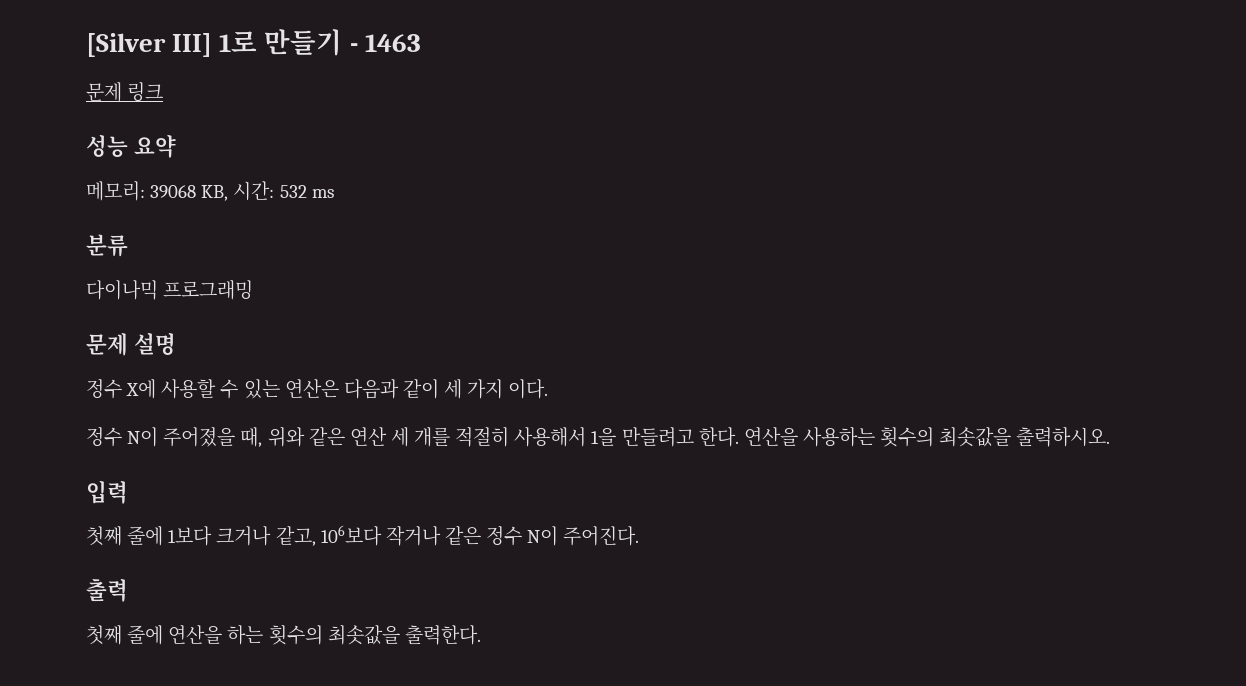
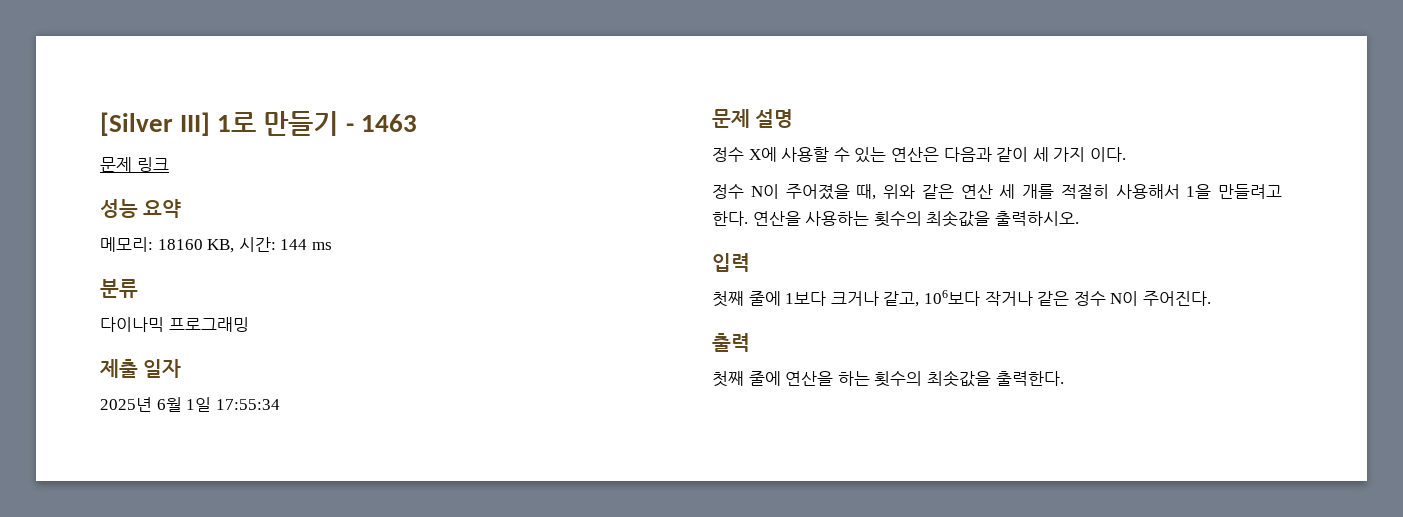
[150,185,197,198] 39068 -> [157,239,203,250] 18160
[279,185,307,198] 532 -> [280,239,308,250] 144
(254, 290) none -> [100,359,182,378] [100,397,280,412] // 제출 일자 // 2025년 6월 1일 17:55:34

